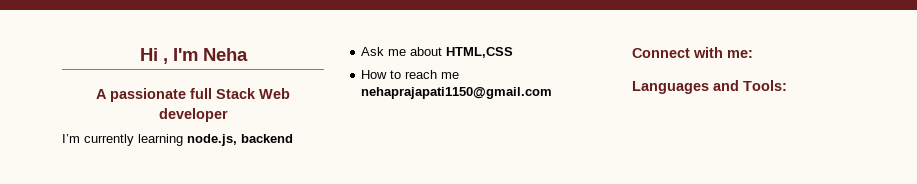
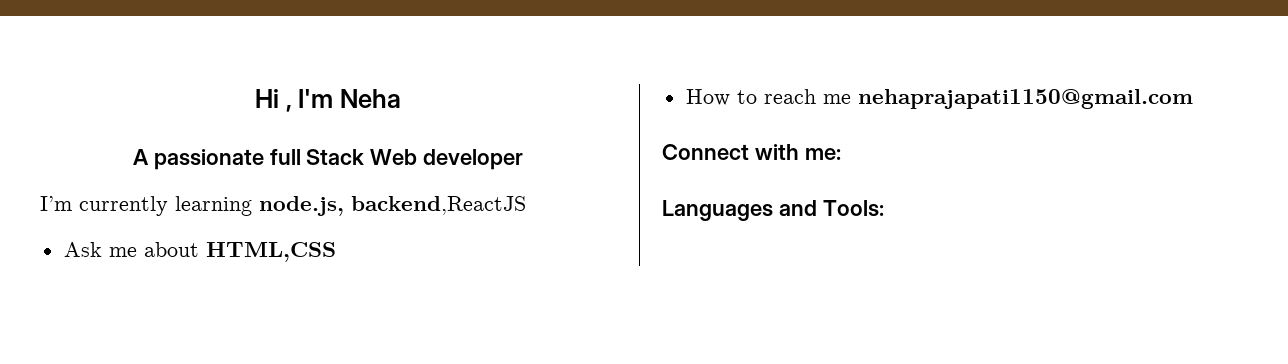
[241,134,293,143] backend -> [351,196,526,215] backend,ReactJS

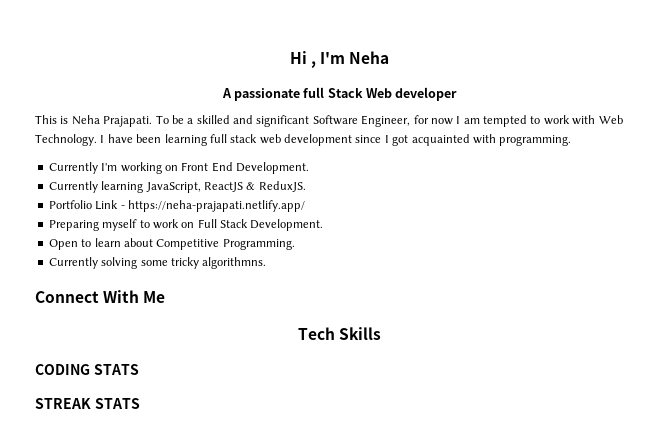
[40,196,526,216] [63,242,336,262] [685,89,1193,109] [662,144,841,160] [662,200,884,221] I’m currently learning node.js, backend,ReactJS // Ask me about HTML,CSS // How to reach me nehaprajapati1150@gmail.com // Connect with me: // Languages and Tools: -> [35,115,623,127] [35,134,572,146] [48,162,309,174] [48,181,306,193] [48,200,305,212] [48,219,324,231] [48,238,295,250] [48,257,267,269] [35,290,166,303] [297,327,382,340] [35,364,139,375] [35,398,140,409] This is Neha Prajapati. To be a skilled and significant Software Engineer, for now I am tempted to work with Web Technology. I have been learning full stack web development since I got acquainted with programming. // Currently I'm working on Front End Development. // Currently learning JavaScript, ReactJS & ReduxJS. // Portfolio Link - https://neha-prajapati.netlify.app/ // Preparing myself to work on Full Stack Development. // Open to learn about Competitive Programming. // Currently solving some tricky algorithmns. // Connect With Me // Tech Skills // CODING STATS // STREAK STATS

